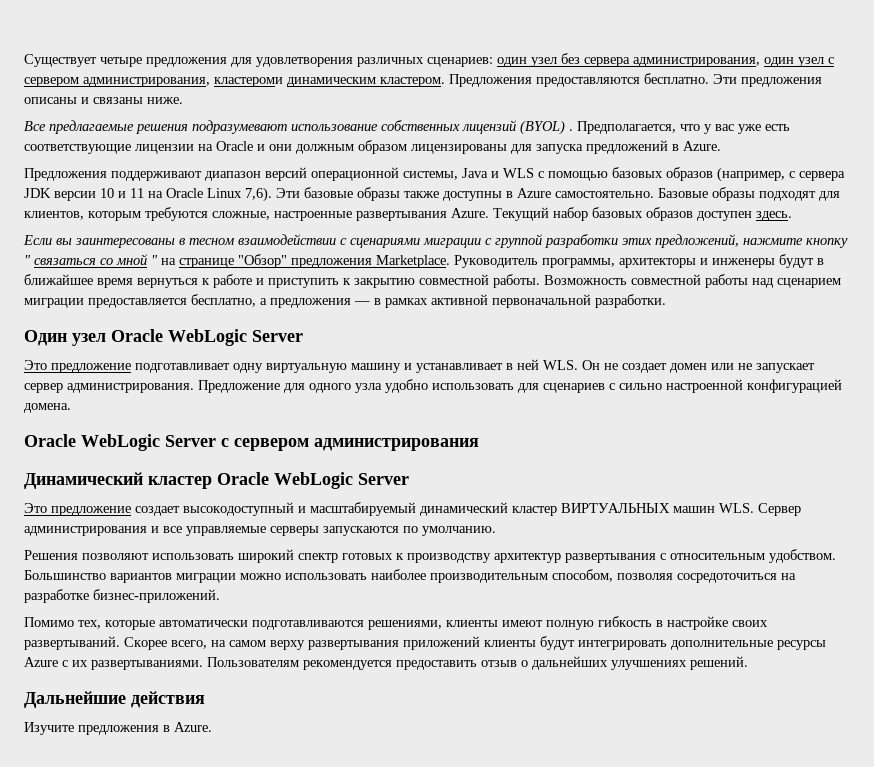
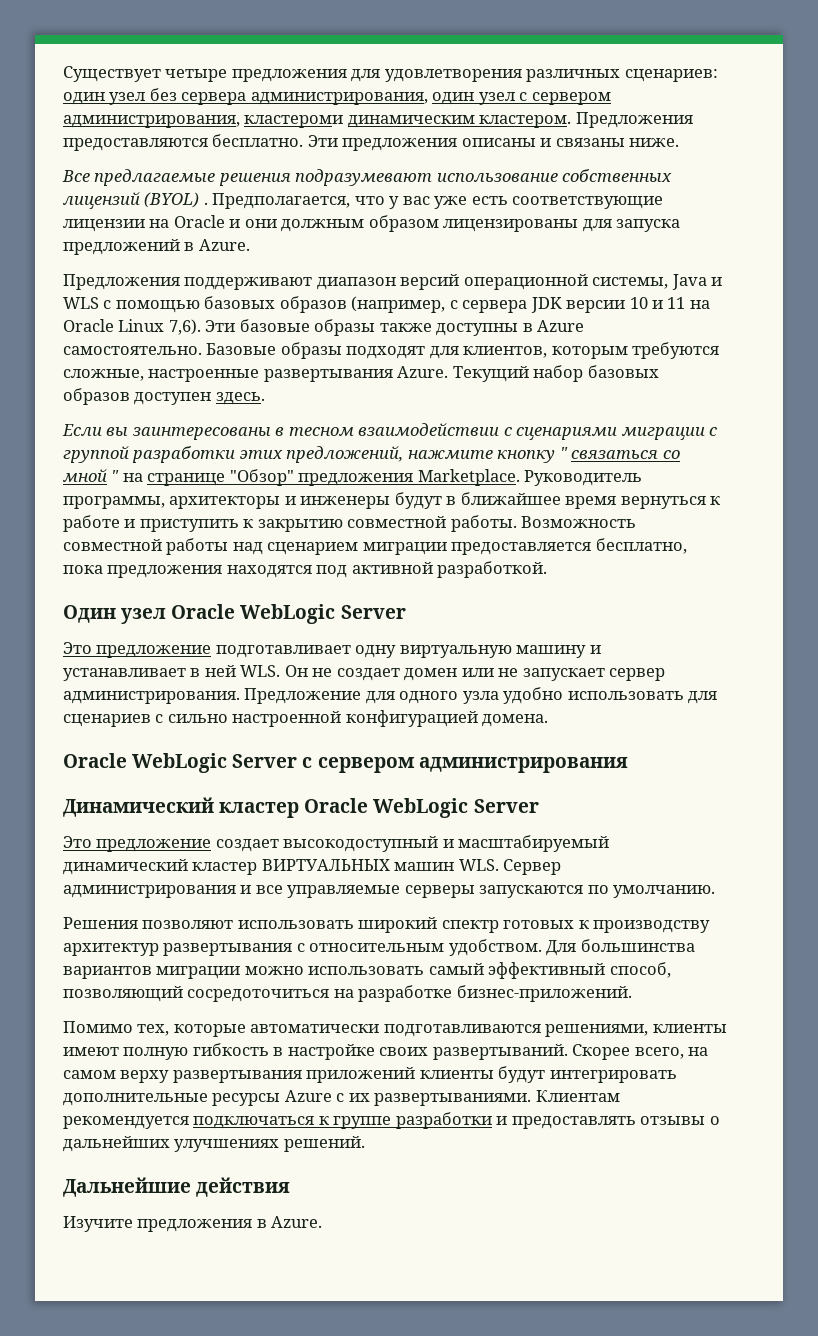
[260,294,666,308] а предложения — в рамках активной первоначальной разработки. -> [63,561,548,578] пока предложения находятся под активной разработкой.
[24,570,106,580] Большинство -> [546,939,695,956] Для большинства
[371,569,673,583] наиболее производительным способом, позволяя -> [428,962,671,979] [63,986,183,1002] самый эффективный способ, позволяющий
[207,657,517,670] Пользователям рекомендуется предоставить отзыв -> [535,1090,620,1102] [63,1112,706,1129] Клиентам рекомендуется подключаться к группе разработки и предоставлять отзывы

